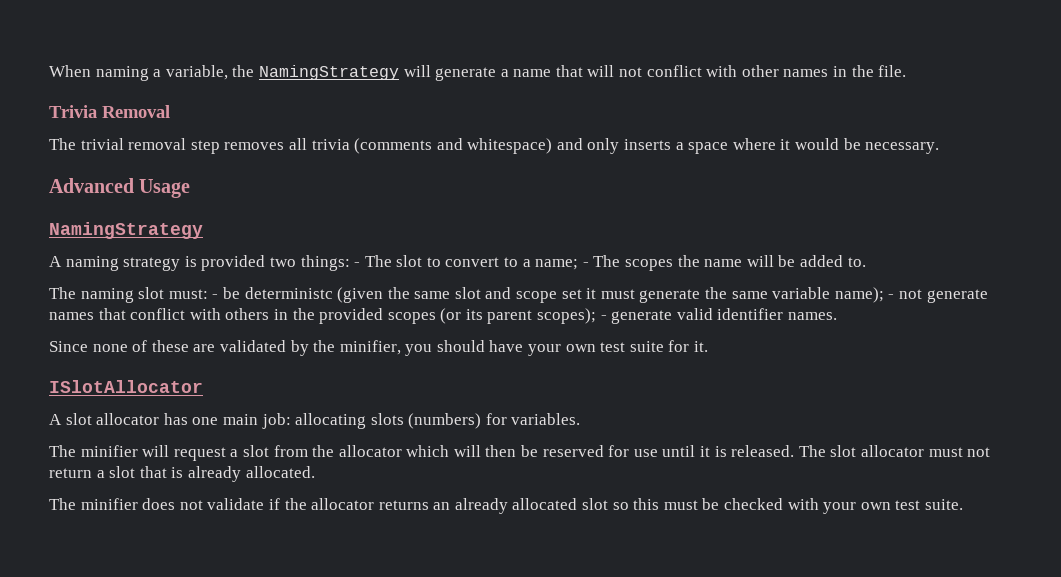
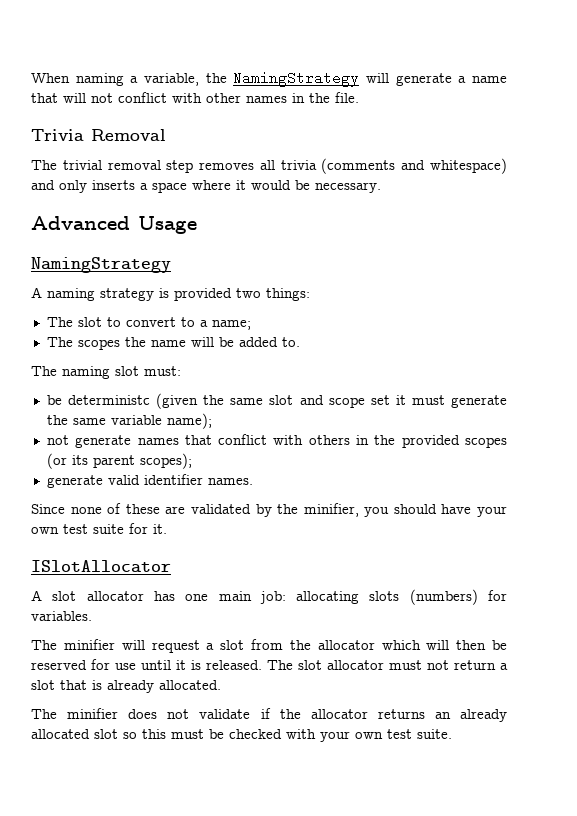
[354,262,361,267] - -> (310, 294) //
[582,262,589,267] - -> (251, 325) //
[212,294,219,299] - -> (181, 371) //
[888,294,895,299] - -> (212, 421) //
[600,315,607,320] - -> (192, 461) //

